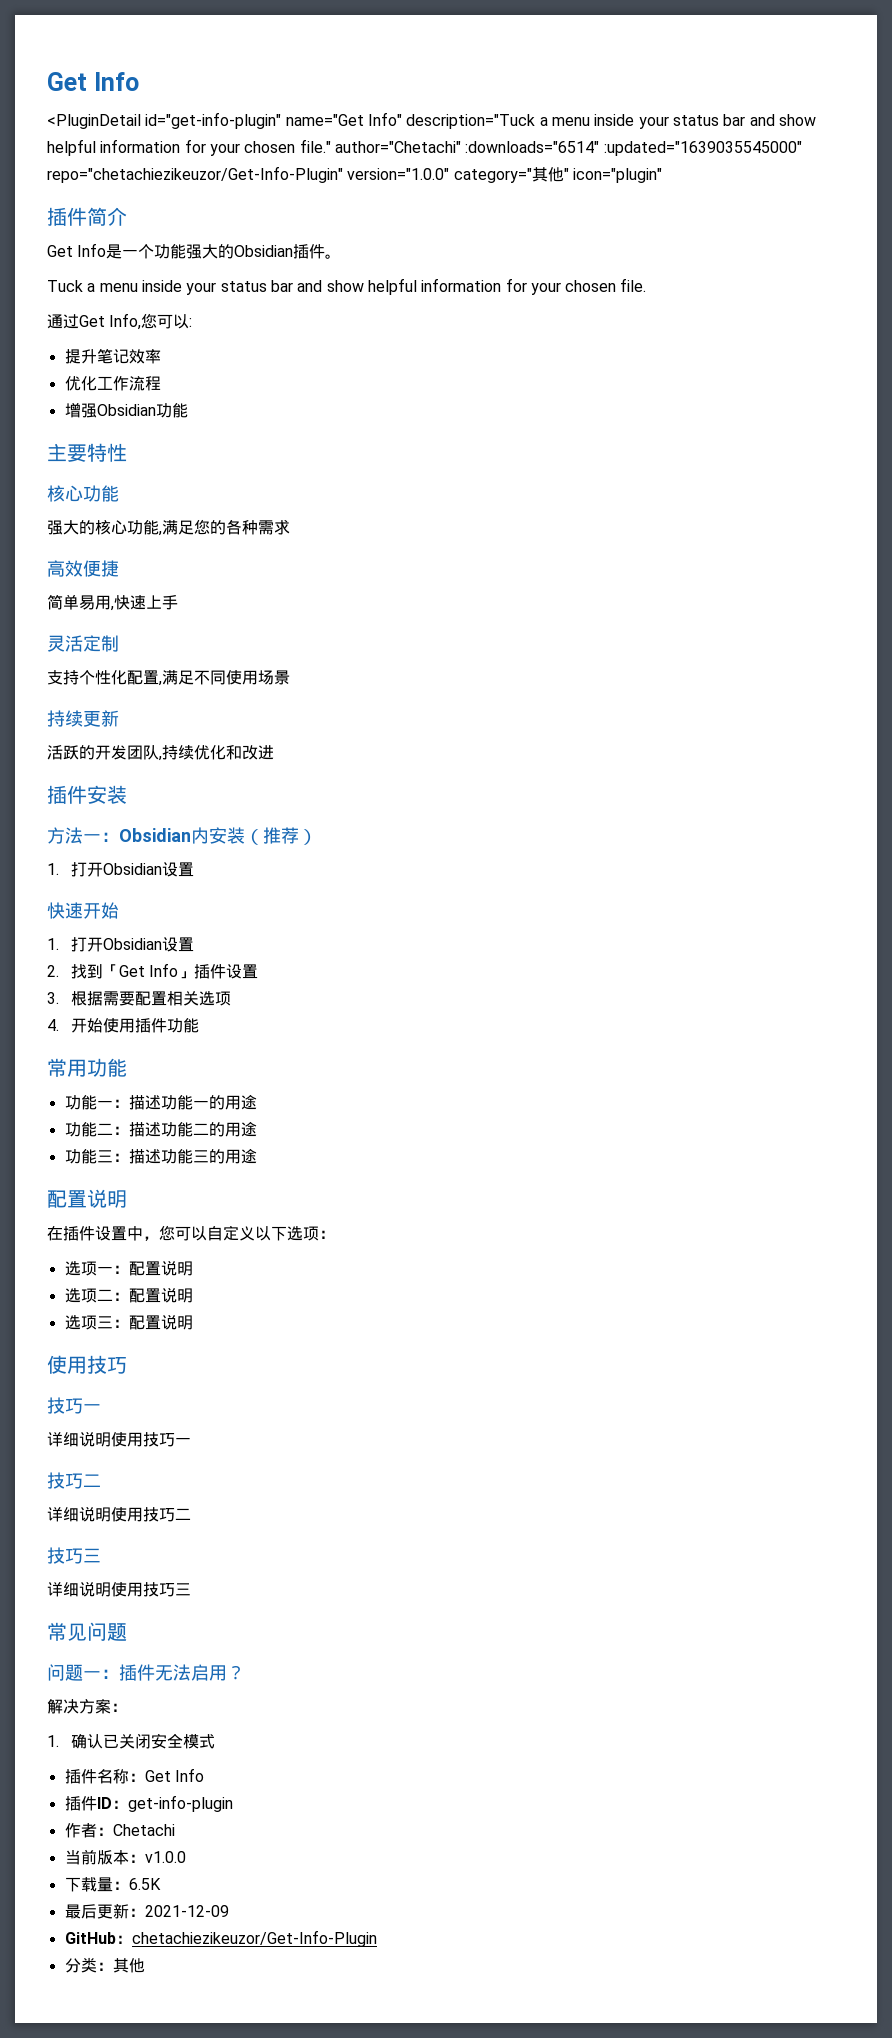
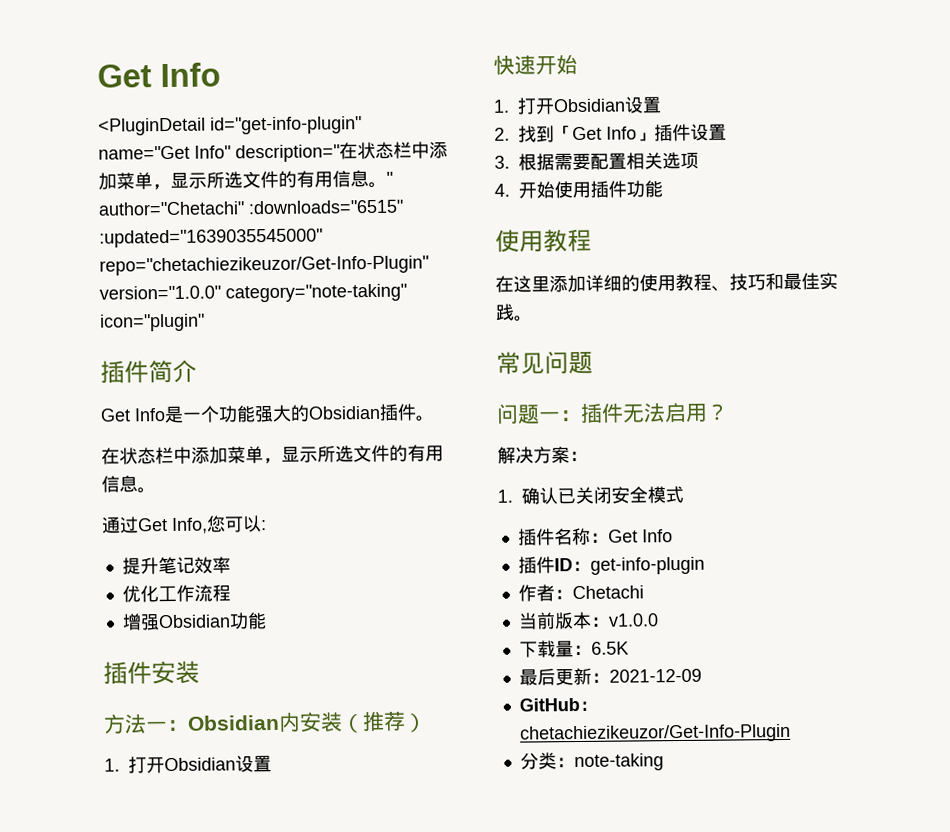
[406,114,816,129] [47,139,802,156] [47,166,569,183] description="Tuck a menu inside your status bar and show helpful information for your chosen file." author="Chetachi" :downloads="6514" :updated="1639035545000" repo="chetachiezikeuzor/Get-Info-Plugin" version="1.0.0" category="其他" -> [235,141,448,163] [98,170,393,191] [98,199,404,216] [99,228,323,248] [99,255,429,276] [99,283,407,303] description="在状态栏中添加菜单，显示所选文件的有用信息。" author="Chetachi" :downloads="6515" :updated="1639035545000" repo="chetachiezikeuzor/Get-Info-Plugin" version="1.0.0" category="note-taking"
[47,278,647,295] Tuck a menu inside your status bar and show helpful information for your chosen file. -> [101,444,444,465] [101,475,156,494] 在状态栏中添加菜单，显示所选文件的有用信息。
[47,443,127,462] [47,485,119,502] [47,519,290,536] [47,560,119,577] [47,594,178,611] [47,635,119,652] [47,670,290,686] [47,710,119,727] [47,745,274,761] // 主要特性 // 核心功能 // 强大的核心功能,满足您的各种需求 // 高效便捷 // 简单易用,快速上手 // 灵活定制 // 支持个性化配置,满足不同使用场景 // 持续更新 // 活跃的开发团队,持续优化和改进 -> (267, 621) none
[47,1058,127,1077] [64,1094,257,1110] [64,1121,257,1137] [64,1148,257,1164] [47,1189,127,1208] [47,1225,335,1241] [64,1260,193,1276] [64,1287,193,1303] [64,1314,193,1330] [47,1355,127,1374] [47,1397,101,1414] [47,1431,191,1447] [47,1472,101,1489] [47,1506,191,1522] [47,1547,101,1564] [47,1581,191,1597] 常用功能 // 功能一：描述功能一的用途 // 功能二：描述功能二的用途 // 功能三：描述功能三的用途 // 配置说明 // 在插件设置中，您可以自定义以下选项： // 选项一：配置说明 // 选项二：配置说明 // 选项三：配置说明 // 使用技巧 // 技巧一 // 详细说明使用技巧一 // 技巧二 // 详细说明使用技巧二 // 技巧三 // 详细说明使用技巧三 -> [495,228,592,253] [495,272,838,293] [495,303,533,322] 使用教程 // 在这里添加详细的使用教程、技巧和最佳实践。
[112,1958,145,1973] 其他 -> [573,753,664,772] note-taking

